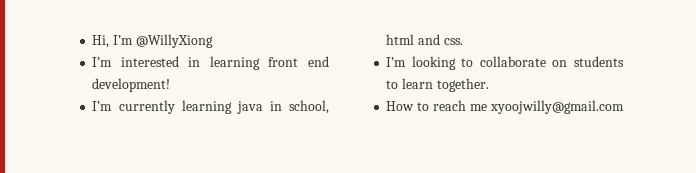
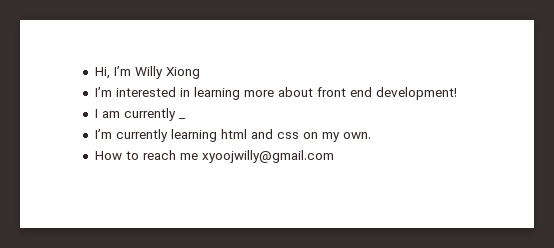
[135,34,213,48] @WillyXiong -> [134,66,200,79] Willy Xiong
(260, 63) none -> [243,87,313,97] more about
(171, 85) none -> [94,108,186,121] // I am currently _
[236,100,329,114] [386,34,463,45] [386,56,624,70] [386,78,489,92] java in school, html and css. // I’m looking to collaborate on students to learn together. -> [220,129,371,142] html and css on my own.

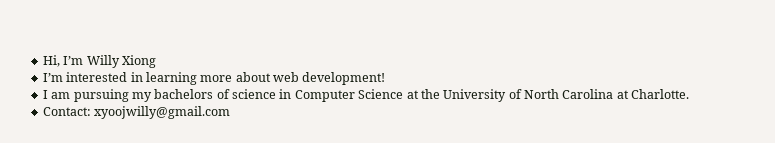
[316,87,372,97] front end -> [273,72,299,82] web
[123,108,186,121] [94,129,371,142] [94,150,198,160] currently _ // I’m currently learning html and css on my own. // How to reach me -> [73,89,690,102] [42,107,91,116] pursuing my bachelors of science in Computer Science at the University of North Carolina at Charlotte. // Contact:

